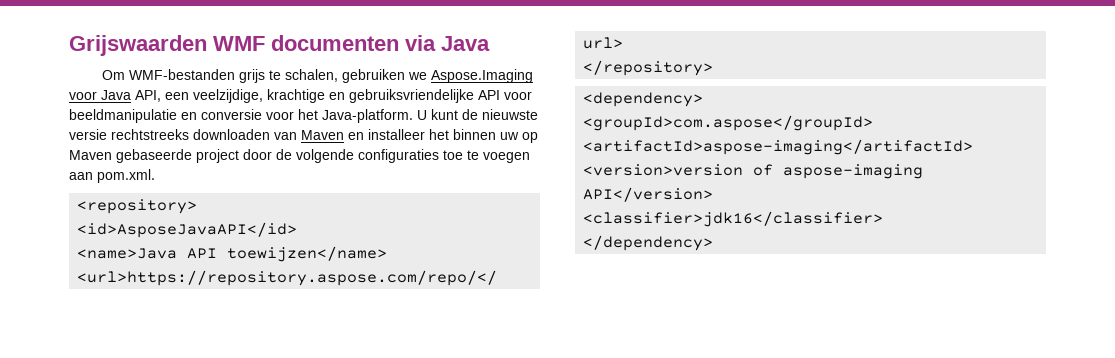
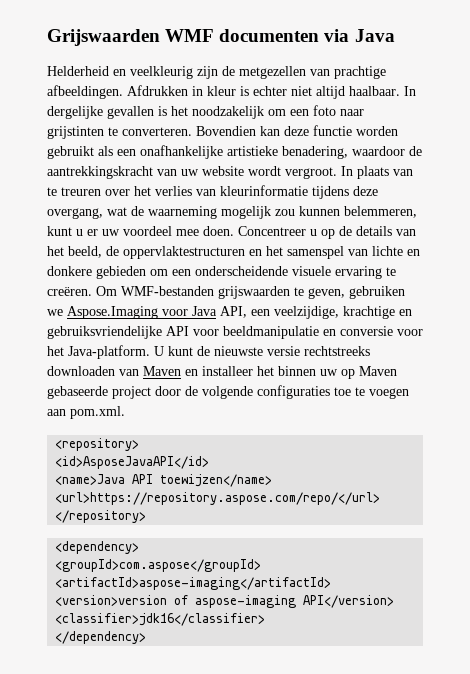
[102,69,339,83] Om WMF-bestanden grijs te schalen, -> [47,66,386,79] [47,85,416,99] [47,105,364,119] [47,125,398,139] [47,145,422,159] [47,166,413,179] [47,185,378,199] [47,206,417,219] [47,226,416,239] [47,246,420,259] [47,266,396,279] [47,286,345,299] Helderheid en veelkleurig zijn de metgezellen van prachtige afbeeldingen. Afdrukken in kleur is echter niet altijd haalbaar. In dergelijke gevallen is het noodzakelijk om een foto naar grijstinten te converteren. Bovendien kan deze functie worden gebruikt als een onafhankelijke artistieke benadering, waardoor de aantrekkingskracht van uw website wordt vergroot. In plaats van te treuren over het verlies van kleurinformatie tijdens deze overgang, wat de waarneming mogelijk zou kunnen belemmeren, kunt u er uw voordeel mee doen. Concentreer u op de details van het beeld, de oppervlaktestructuren en het samenspel van lichte en donkere gebieden om een onderscheidende visuele ervaring te creëren. Om WMF-bestanden grijswaarden te geven,

